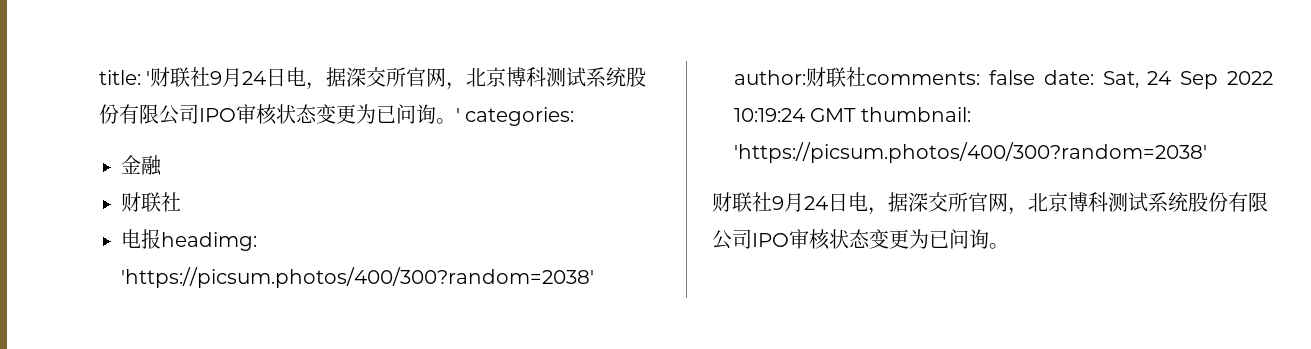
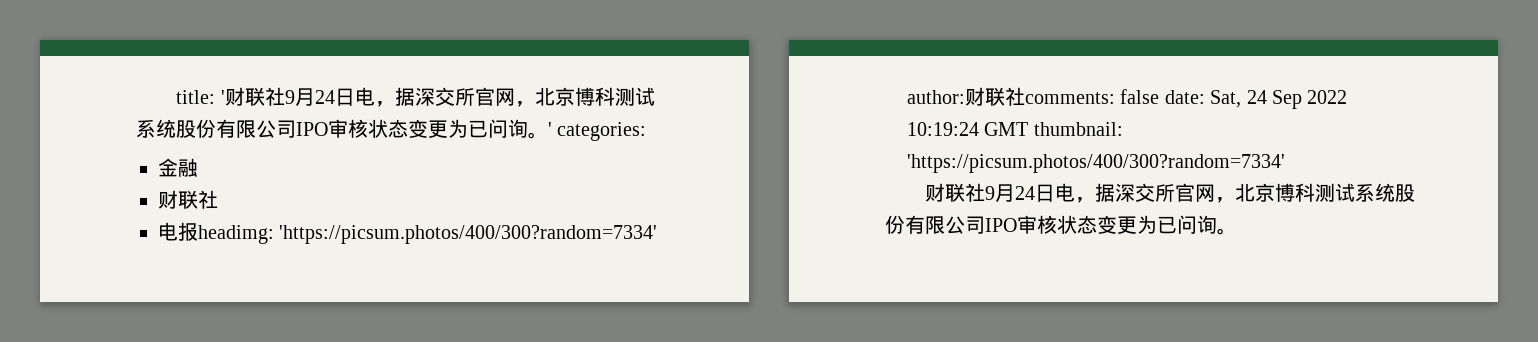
[121,267,594,288] 'https://picsum.photos/400/300?random=2038' -> [279,225,658,244] 'https://picsum.photos/400/300?random=7334'
[734,142,1207,163] 'https://picsum.photos/400/300?random=2038' -> [907,154,1285,173] 'https://picsum.photos/400/300?random=7334'

